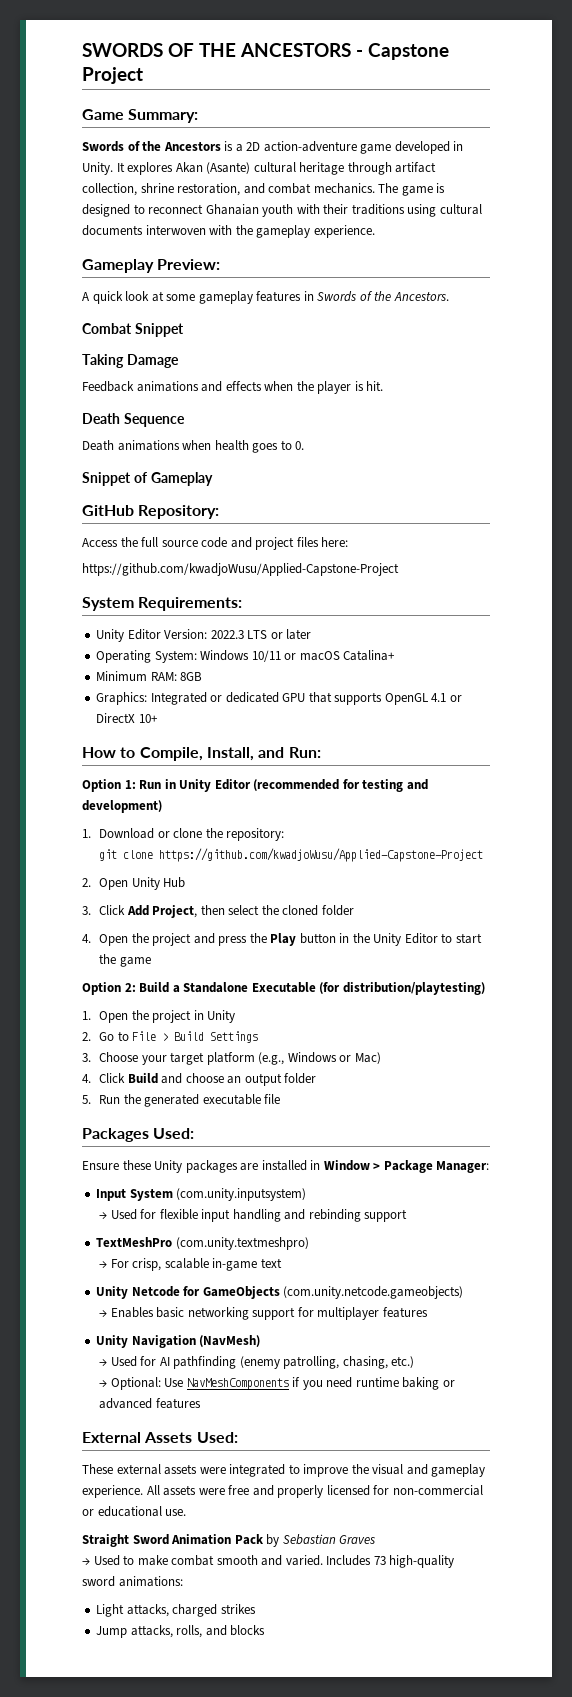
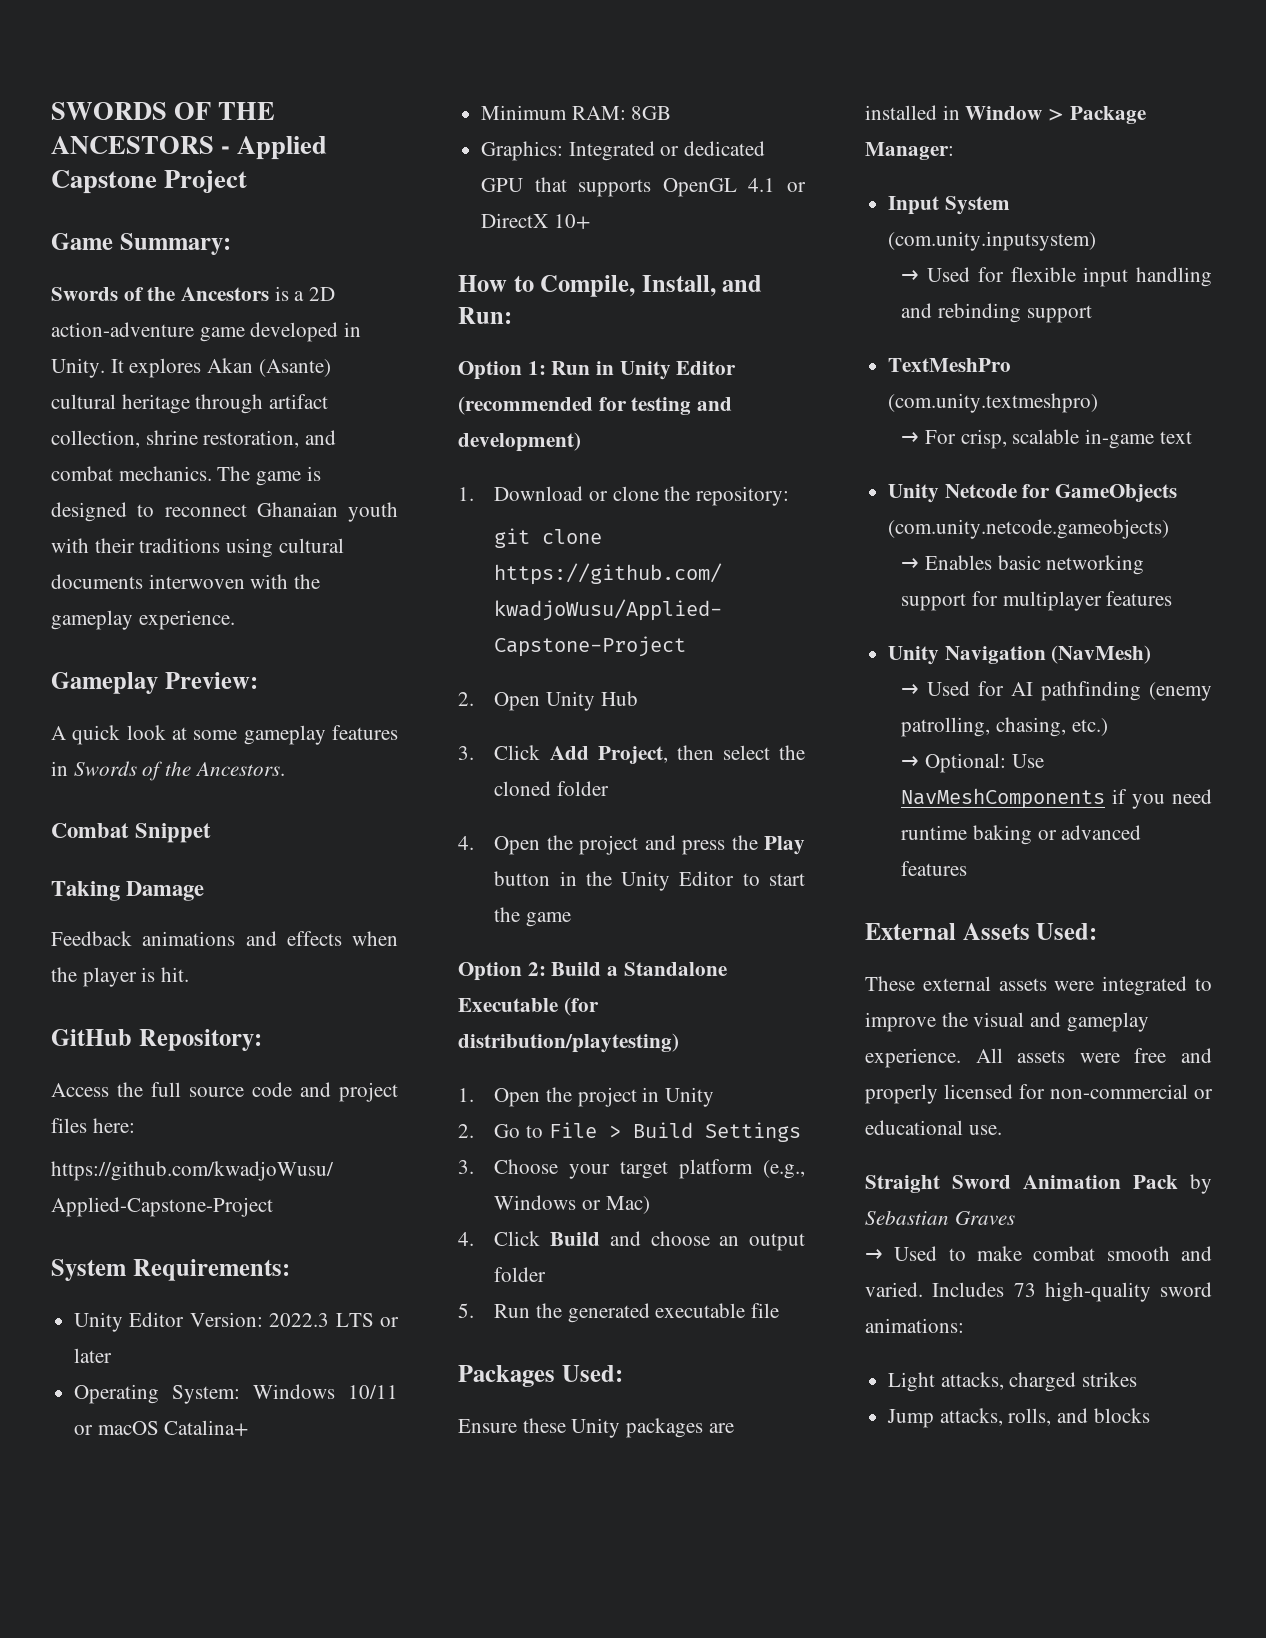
(363, 53) none -> [237,136,328,160] Applied
[82,413,185,427] [82,440,305,453] [82,472,213,486] // Death Sequence // Death animations when health goes to 0. // Snippet of Gameplay -> (190, 974) none

